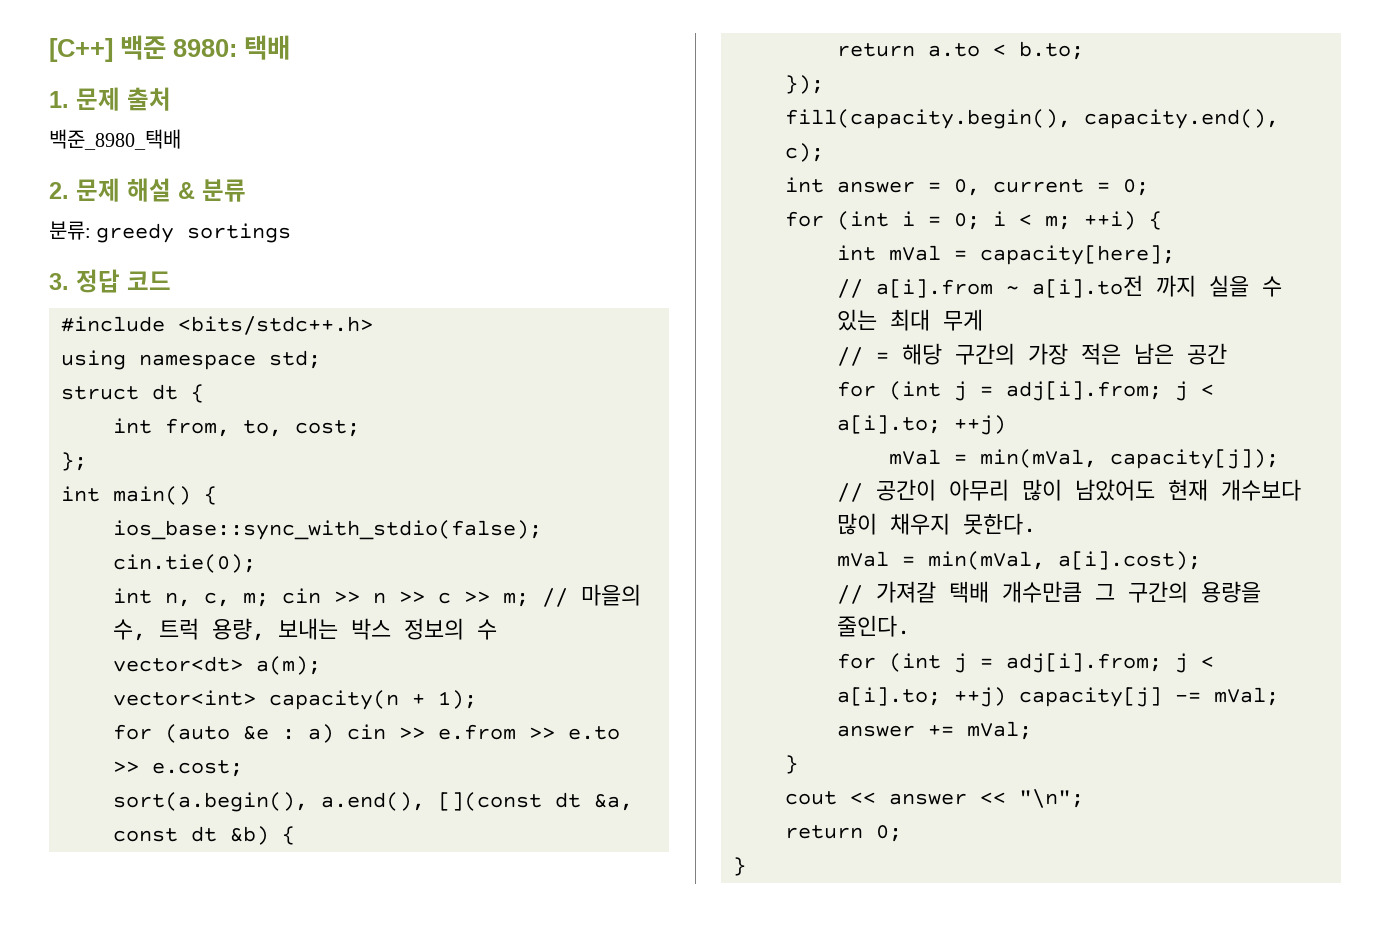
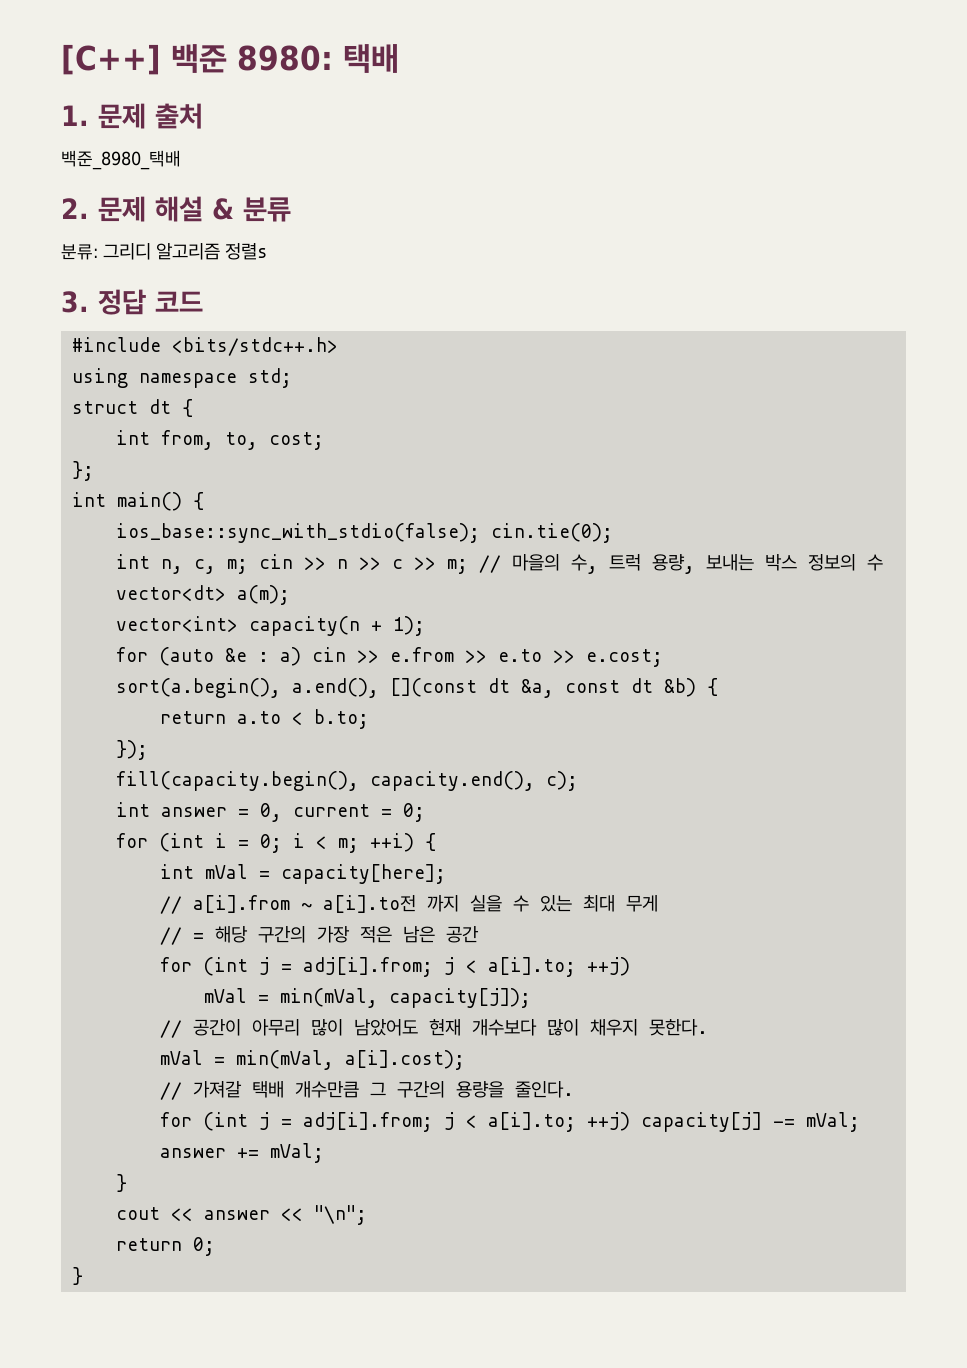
[96,223,292,243] greedy sortings -> [103,243,269,260] 그리디 알고리즘 정렬s

